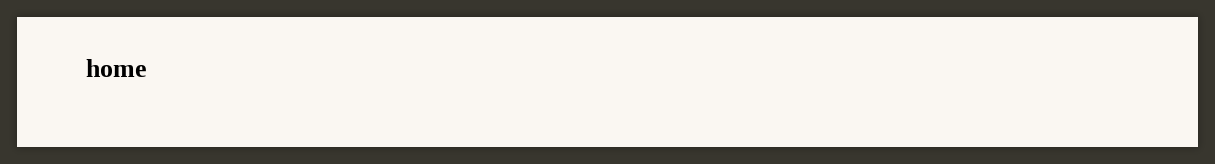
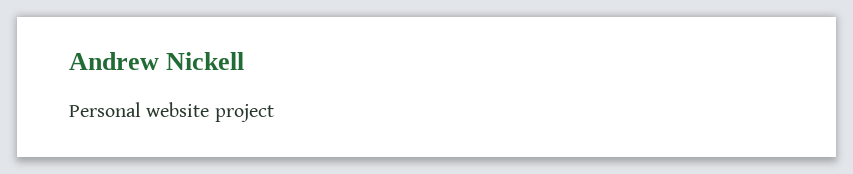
[86,59,147,77] home -> [69,52,245,70] [69,102,274,122] Andrew Nickell // Personal website project

